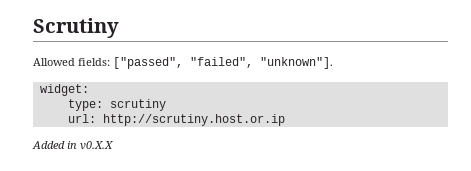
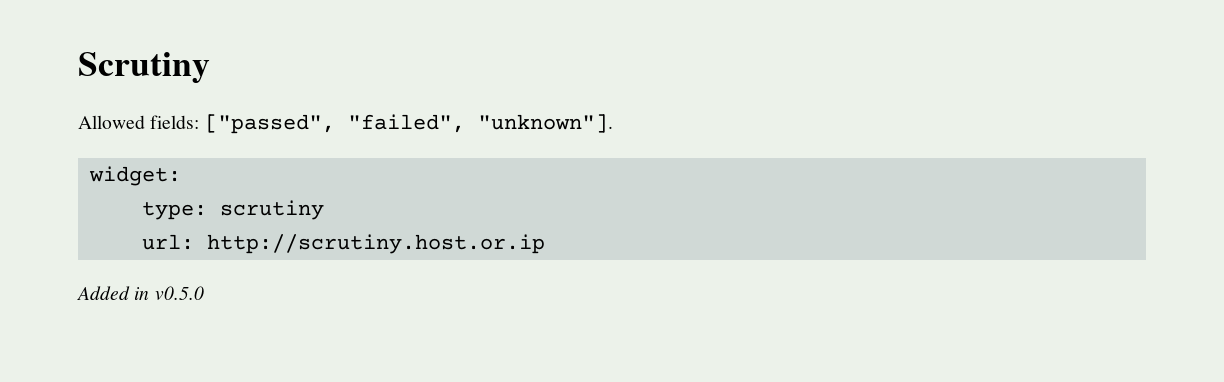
[80,141,113,150] v0.X.X -> [154,286,204,300] v0.5.0

